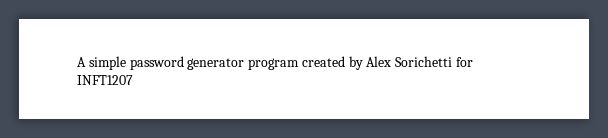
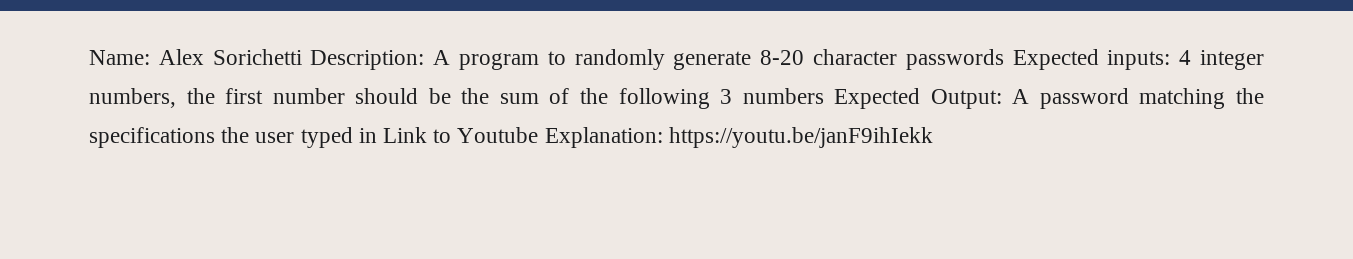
[77,56,474,70] [77,75,133,85] A simple password generator program created by Alex Sorichetti for INFT1207 -> [89,49,1264,70] [89,88,1264,109] [89,127,933,148] Name: Alex Sorichetti Description: A program to randomly generate 8-20 character passwords Expected inputs: 4 integer numbers, the first number should be the sum of the following 3 numbers Expected Output: A password matching the specifications the user typed in Link to Youtube Explanation: https://youtu.be/janF9ihIekk

